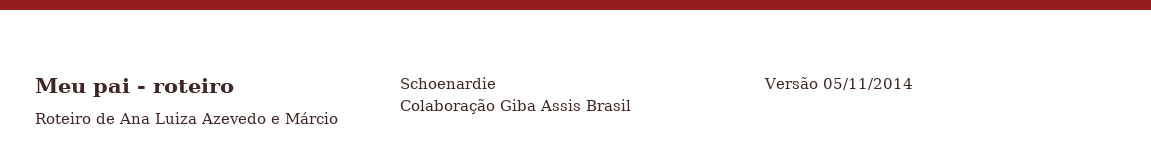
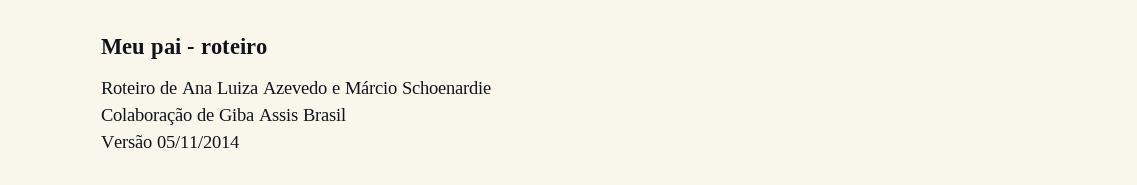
(495, 106) none -> [197,108,214,121] de

